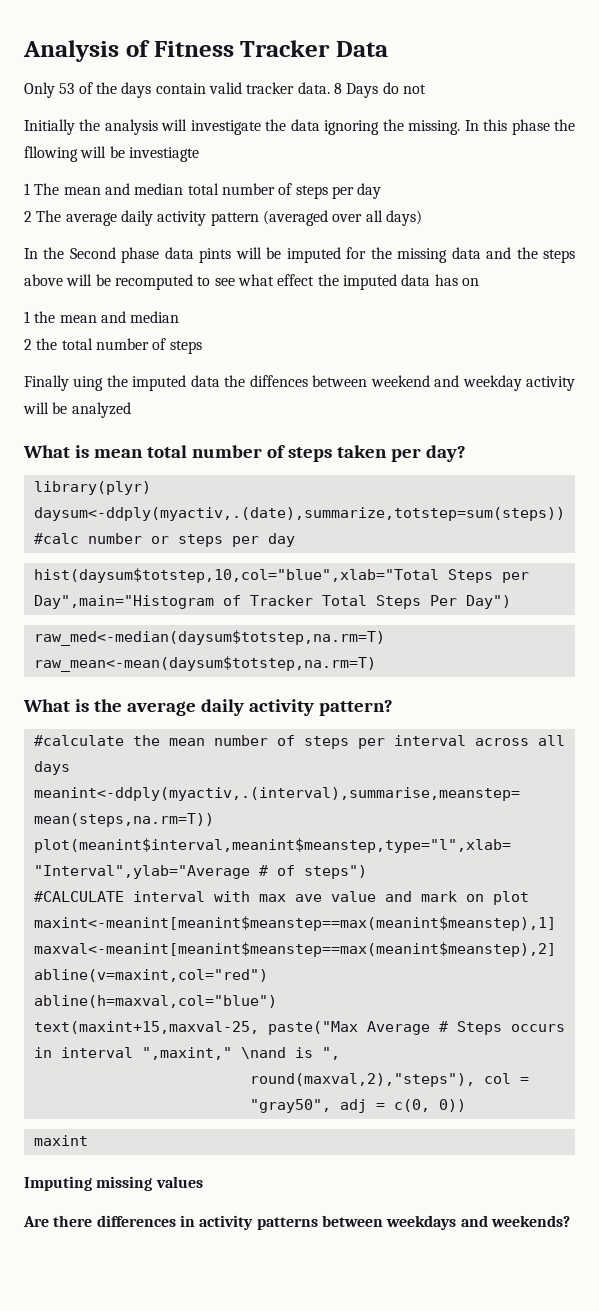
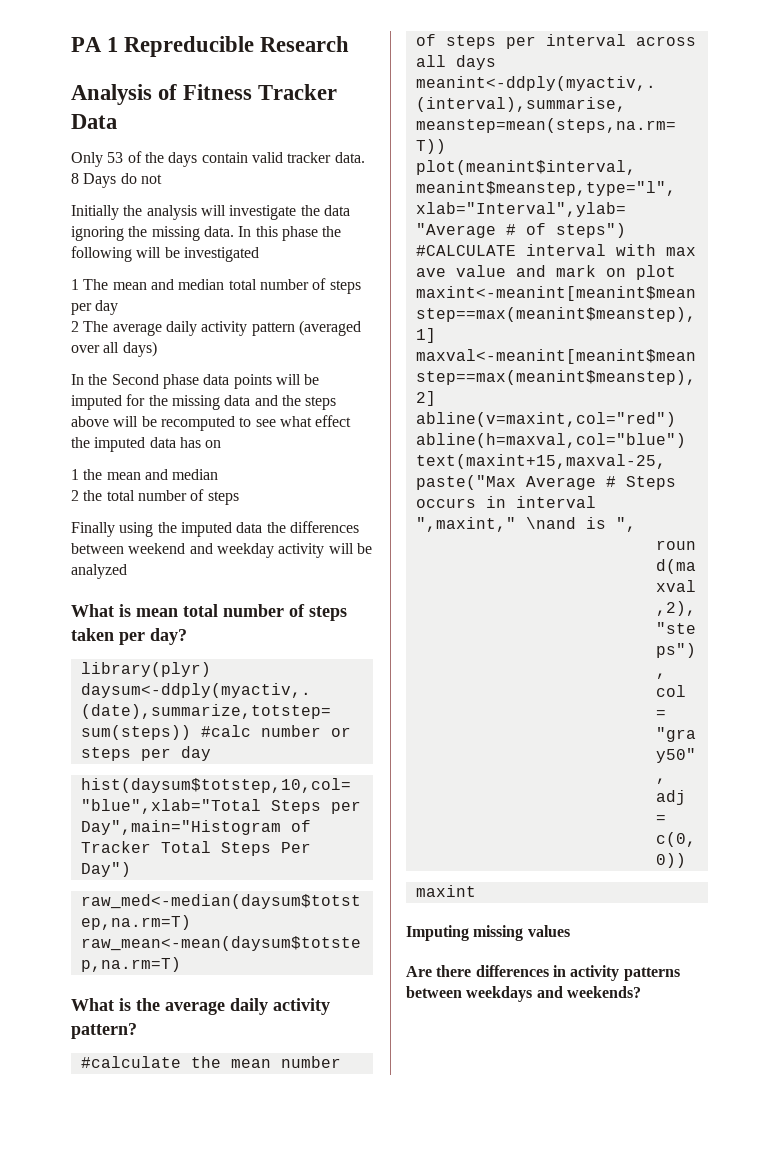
(23, 51) none -> [71,36,350,57] PA 1 Repreducible Research //
[408,120,461,135] missing. -> [151,226,234,241] missing data.
[24,146,199,162] fllowing will be investiagte -> [71,246,259,262] following will be investigated
[199,248,232,263] pints -> [233,374,272,389] points
[73,376,104,391] uing -> [119,522,154,537] using
[249,375,308,387] diffences -> [289,521,359,533] differences

